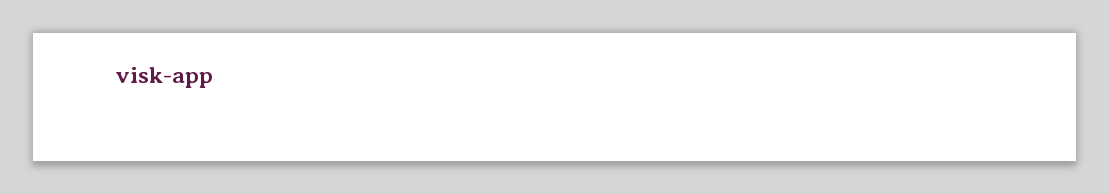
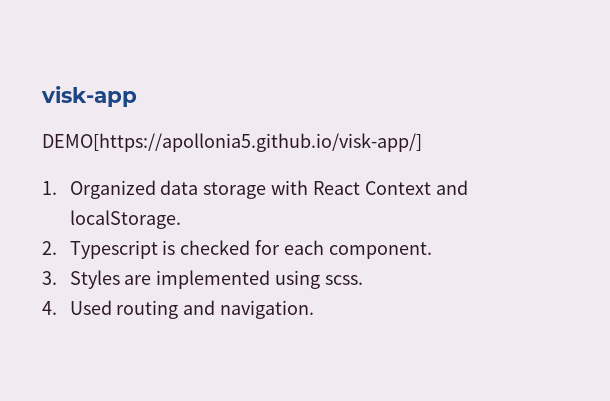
(213, 77) none -> [42,133,422,152] [42,180,468,199] [69,210,181,229] [42,240,432,259] [42,270,364,289] [42,300,315,319] // DEMO[https://apollonia5.github.io/visk-app/] // 1. Organized data storage with React Context and localStorage. // 2. Typescript is checked for each component. // 3. Styles are implemented using scss. // 4. Used routing and navigation.

